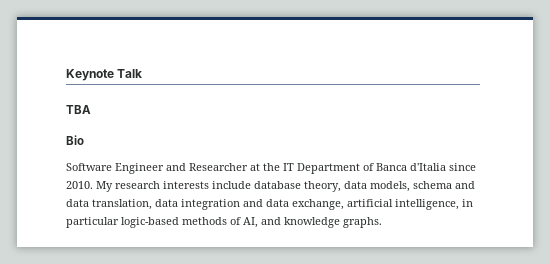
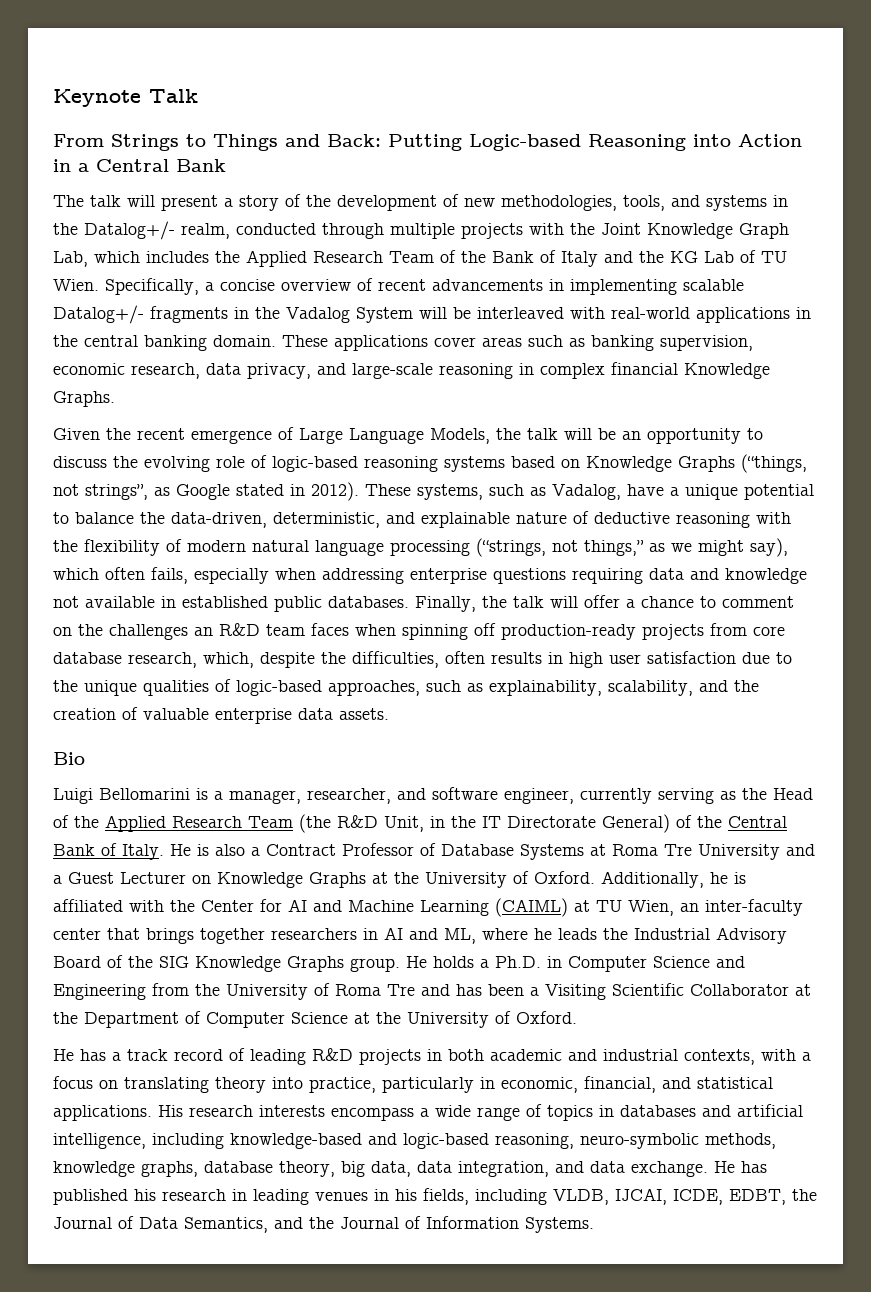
[66,105,91,114] [66,135,84,145] [66,163,476,174] [66,181,475,192] [66,199,473,210] [66,217,382,228] TBA // Bio // Software Engineer and Researcher at the IT Department of Banca d'Italia since 2010. My research interests include database theory, data models, schema and data translation, data integration and data exchange, artificial intelligence, in particular logic-based methods of AI, and knowledge graphs. -> [53,134,802,151] [53,159,226,172] [53,194,788,211] [53,221,789,240] [53,250,787,267] [53,278,744,295] [53,305,811,324] [53,335,753,351] [53,362,770,379] [53,391,115,407] [53,427,763,444] [53,454,807,473] [53,482,814,501] [53,511,791,528] [53,538,788,557] [53,567,807,584] [53,595,794,612] [53,623,785,640] [53,651,792,668] [53,679,759,696] [53,707,389,724] [53,752,85,765] [53,787,813,804] [53,814,787,833] [53,843,815,860] [53,871,746,888] [53,898,803,917] [53,927,787,944] [53,955,745,972] [53,983,811,1000] [53,1011,577,1028] [53,1048,811,1065] [53,1076,773,1093] [53,1104,803,1121] [53,1133,776,1149] [53,1161,767,1177] [53,1188,817,1205] [53,1216,594,1233] From Strings to Things and Back: Putting Logic-based Reasoning into Action in a Central Bank // The talk will present a story of the development of new methodologies, tools, and systems in the Datalog+/- realm, conducted through multiple projects with the Joint Knowledge Graph Lab, which includes the Applied Research Team of the Bank of Italy and the KG Lab of TU Wien. Specifically, a concise overview of recent advancements in implementing scalable Datalog+/- fragments in the Vadalog System will be interleaved with real-world applications in the central banking domain. These applications cover areas such as banking supervision, economic research, data privacy, and large-scale reasoning in complex financial Knowledge Graphs. // Given the recent emergence of Large Language Models, the talk will be an opportunity to discuss the evolving role of logic-based reasoning systems based on Knowledge Graphs (“things, not strings”, as Google stated in 2012). These systems, such as Vadalog, have a unique potential to balance the data-driven, deterministic, and explainable nature of deductive reasoning with the flexibility of modern natural language processing (“strings, not things,” as we might say), which often fails, especially when addressing enterprise questions requiring data and knowledge not available in established public databases. Finally, the talk will offer a chance to comment on the challenges an R&D team faces when spinning off production-ready projects from core database research, which, despite the difficulties, often results in high user satisfaction due to the unique qualities of logic-based approaches, such as explainability, scalability, and the creation of valuable enterprise data assets. // Bio // Luigi Bellomarini is a manager, researcher, and software engineer, currently serving as the Head of the Applied Research Team (the R&D Unit, in the IT Directorate General) of the Central Bank of Italy. He is also a Contract Professor of Database Systems at Roma Tre University and a Guest Lecturer on Knowledge Graphs at the University of Oxford. Additionally, he is affiliated with the Center for AI and Machine Learning (CAIML) at TU Wien, an inter-faculty center that brings together researchers in AI and ML, where he leads the Industrial Advisory Board of the SIG Knowledge Graphs group. He holds a Ph.D. in Computer Science and Engineering from the University of Roma Tre and has been a Visiting Scientific Collaborator at the Department of Computer Science at the University of Oxford. // He has a track record of leading R&D projects in both academic and industrial contexts, with a focus on translating theory into practice, particularly in economic, financial, and statistical applications. His research interests encompass a wide range of topics in databases and artificial intelligence, including knowledge-based and logic-based reasoning, neuro-symbolic methods, knowledge graphs, database theory, big data, data integration, and data exchange. He has published his research in leading venues in his fields, including VLDB, IJCAI, ICDE, EDBT, the Journal of Data Semantics, and the Journal of Information Systems.

